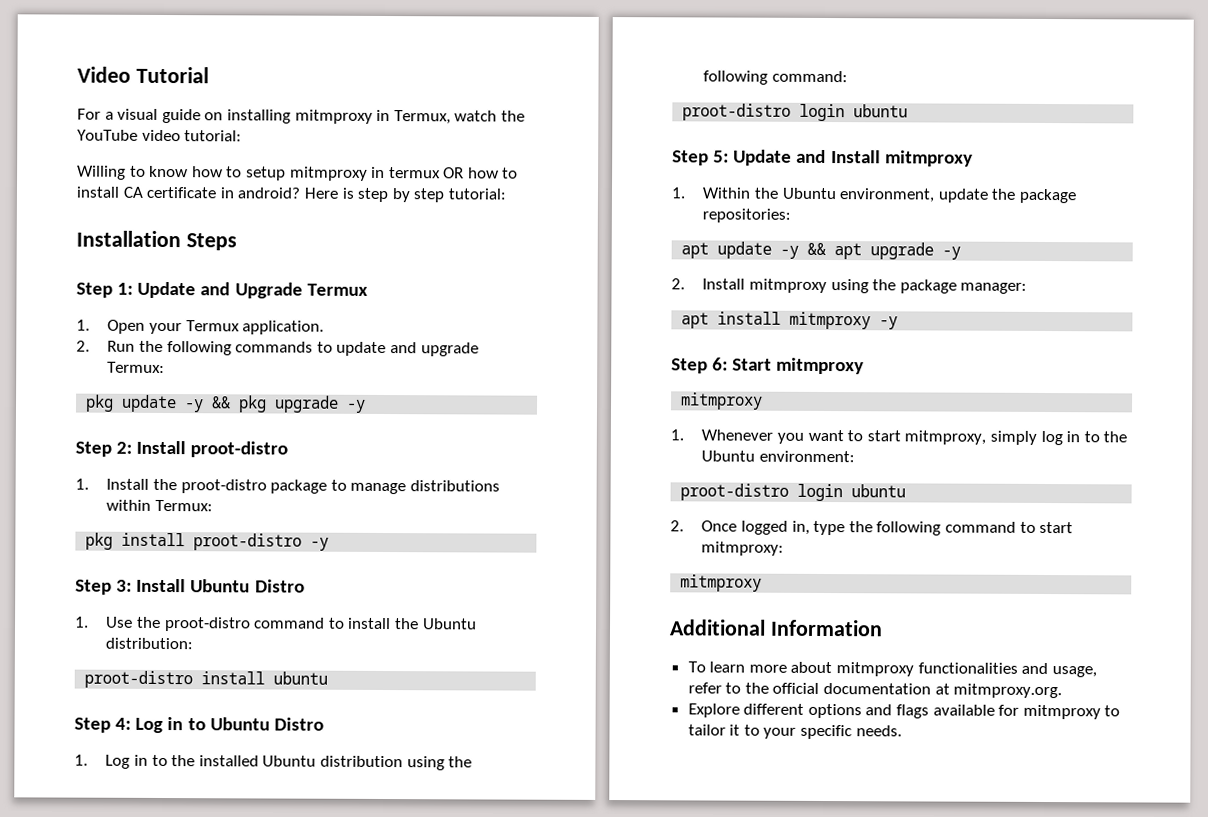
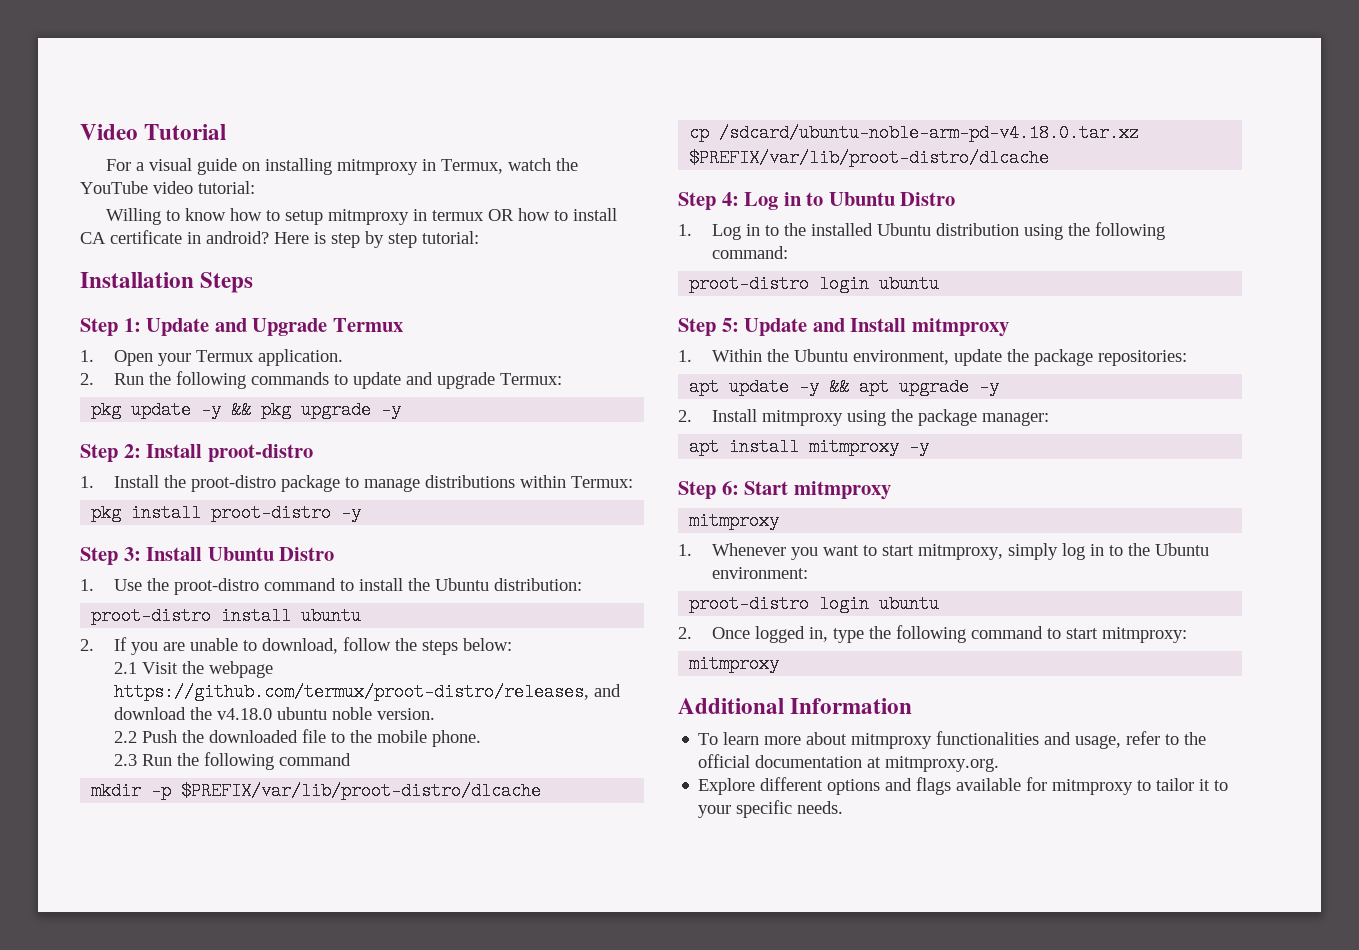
(329, 678) none -> [80,637,512,655] [113,661,273,678] [113,683,621,701] [113,707,435,720] [113,729,481,747] [113,752,351,770] [91,782,542,800] [689,124,1140,142] [689,149,1050,167] // 2. If you are unable to download, follow the steps below: // 2.1 Visit the webpage https://github.com/termux/proot-distro/releases, and download the v4.18.0 ubuntu noble version. // 2.2 Push the downloaded file to the mobile phone. // 2.3 Run the following command // mkdir -p $PREFIX/var/lib/proot-distro/dlcache // cp /sdcard/ubuntu-noble-arm-pd-v4.18.0.tar.xz $PREFIX/var/lib/proot-distro/dlcache

